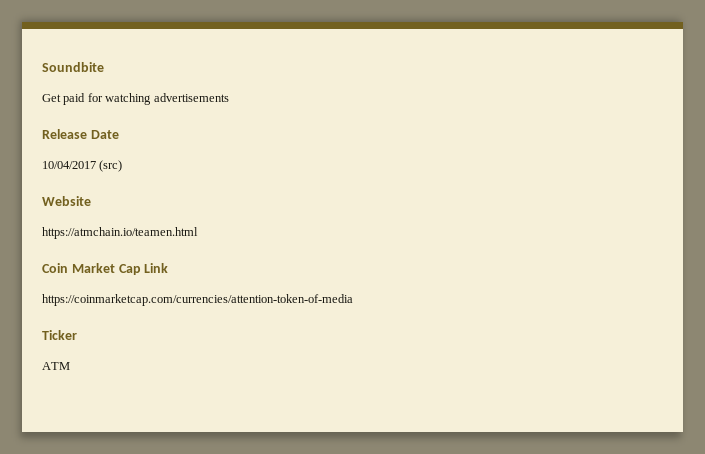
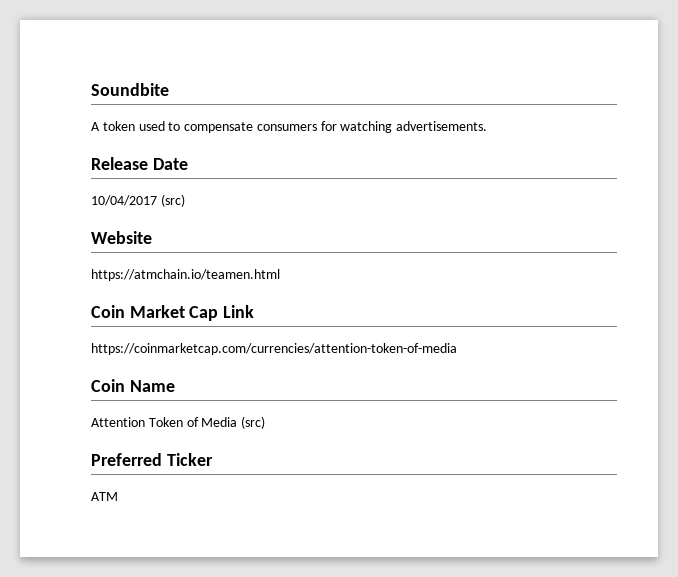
[42,93,86,105] Get paid -> [91,121,317,133] A token used to compensate consumers
[153,93,229,102] advertisements -> [396,121,488,131] advertisements.
(353, 300) none -> [91,379,175,392] [91,416,266,429] [91,453,162,466] Coin Name // Attention Token of Media (src) // Preferred

